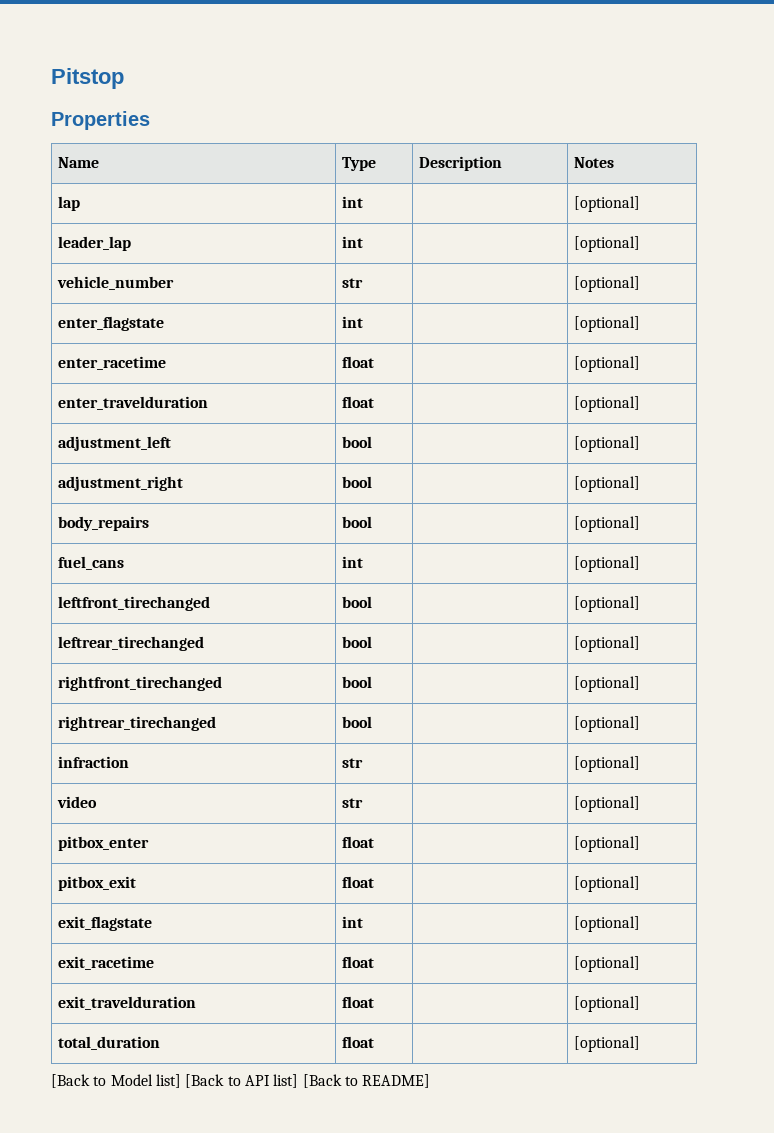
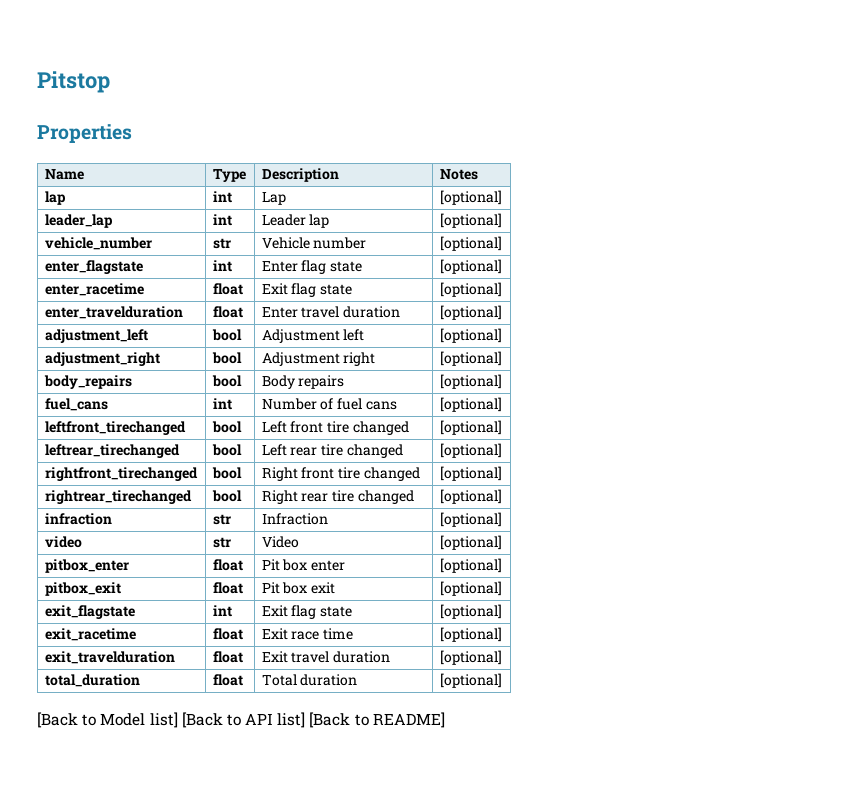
(363, 202) none -> [261,192,286,205] Lap
(363, 242) none -> [261,214,330,228] Leader lap
(363, 283) none -> [261,237,367,249] Vehicle number
(363, 322) none -> [261,260,363,274] Enter flag state
(374, 362) none -> [261,283,353,297] Exit flag state
(374, 402) none -> [261,306,401,318] Enter travel duration
(372, 442) none -> [261,329,365,343] Adjustment left
(372, 482) none -> [261,352,376,366] Adjustment right
(372, 522) none -> [261,375,345,389] Body repairs
(363, 562) none -> [261,398,397,410] Number of fuel cans
(372, 602) none -> [261,421,409,435] Left front tire changed
(372, 642) none -> [261,444,403,458] Left rear tire changed
(372, 682) none -> [261,467,420,481] Right front tire changed
(372, 722) none -> [261,490,414,504] Right rear tire changed
(363, 763) none -> [261,513,328,525] Infraction
(363, 803) none -> [261,536,299,548] Video
(374, 842) none -> [261,559,346,571] Pit box enter
(374, 882) none -> [261,582,336,594] Pit box exit
(363, 922) none -> [261,605,353,619] Exit flag state
(374, 962) none -> [261,628,354,640] Exit race time
(374, 1002) none -> [261,651,391,663] Exit travel duration
(374, 1042) none -> [261,674,358,686] Total duration

